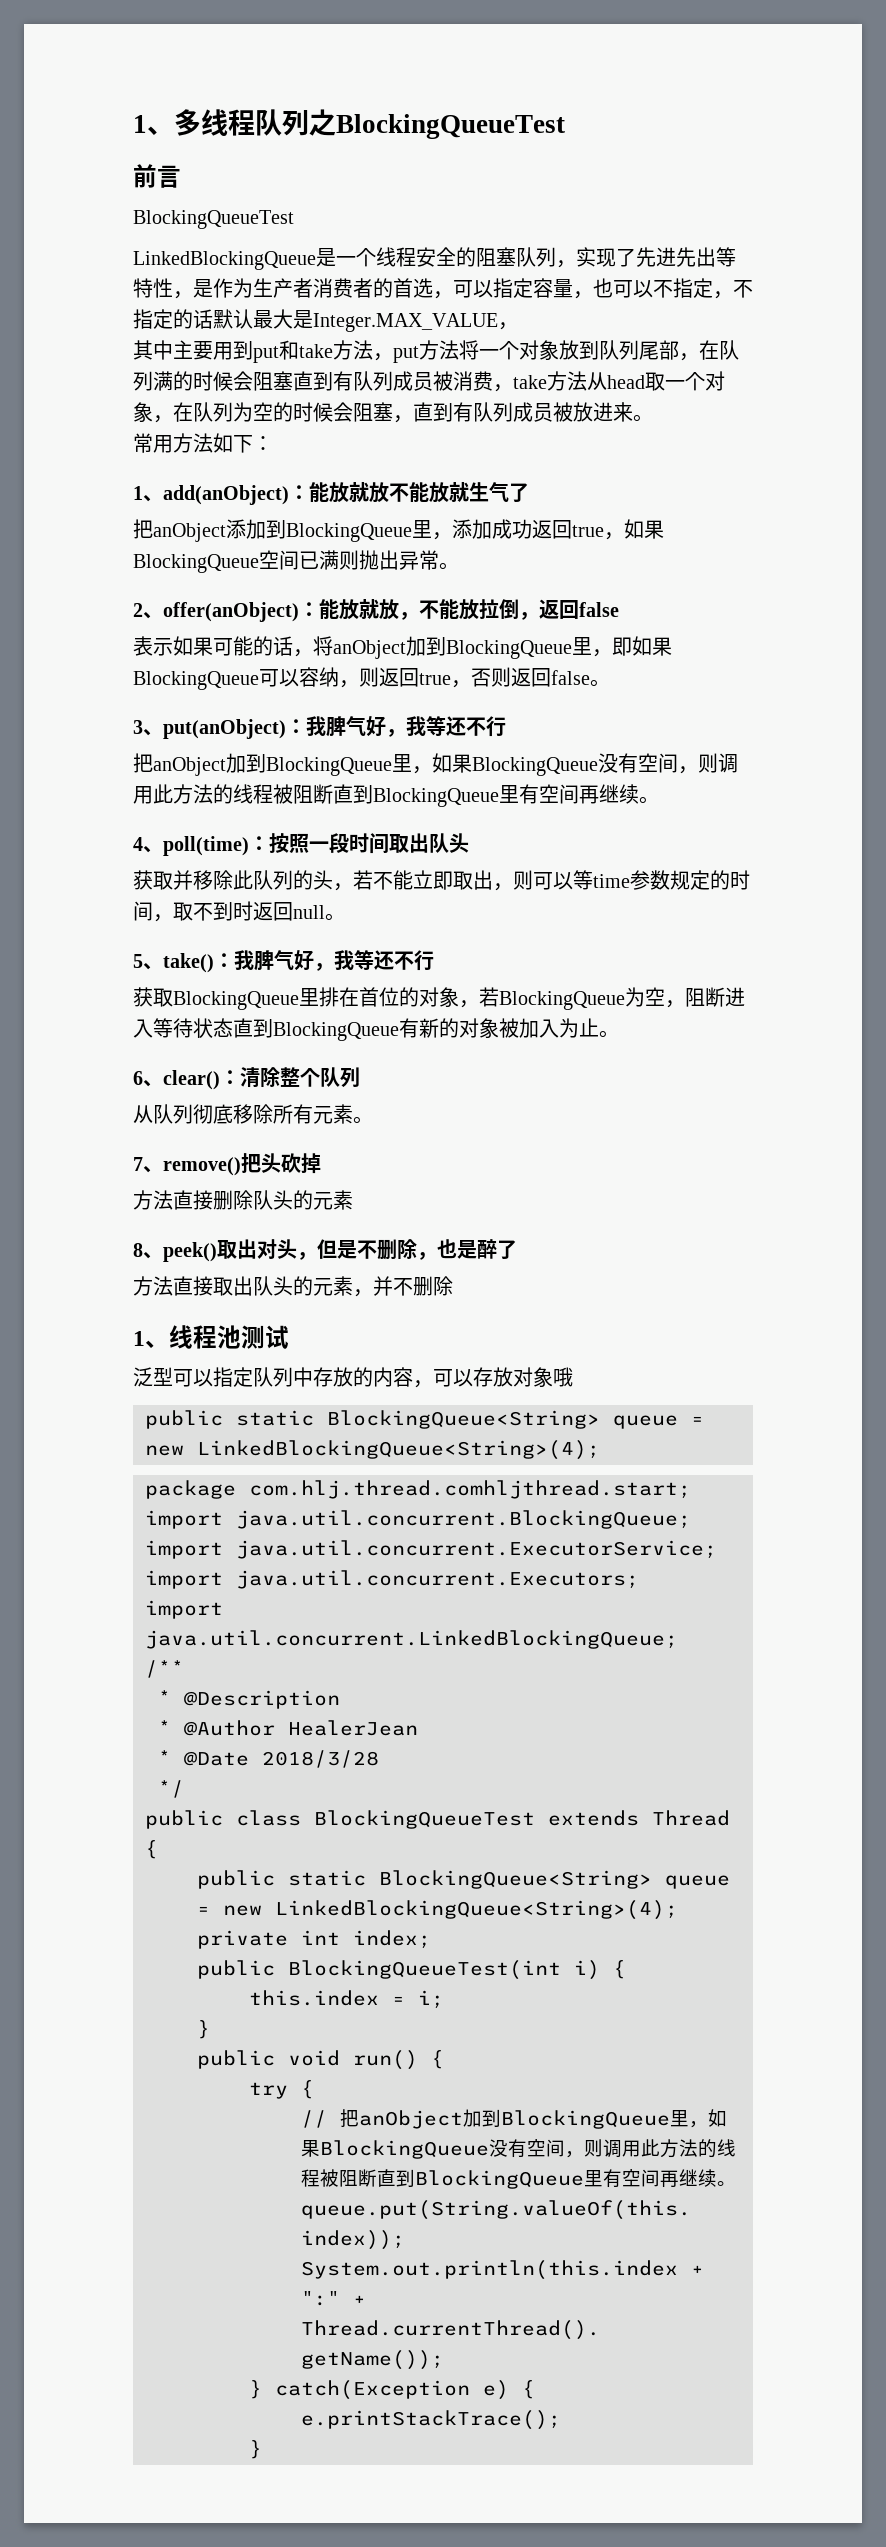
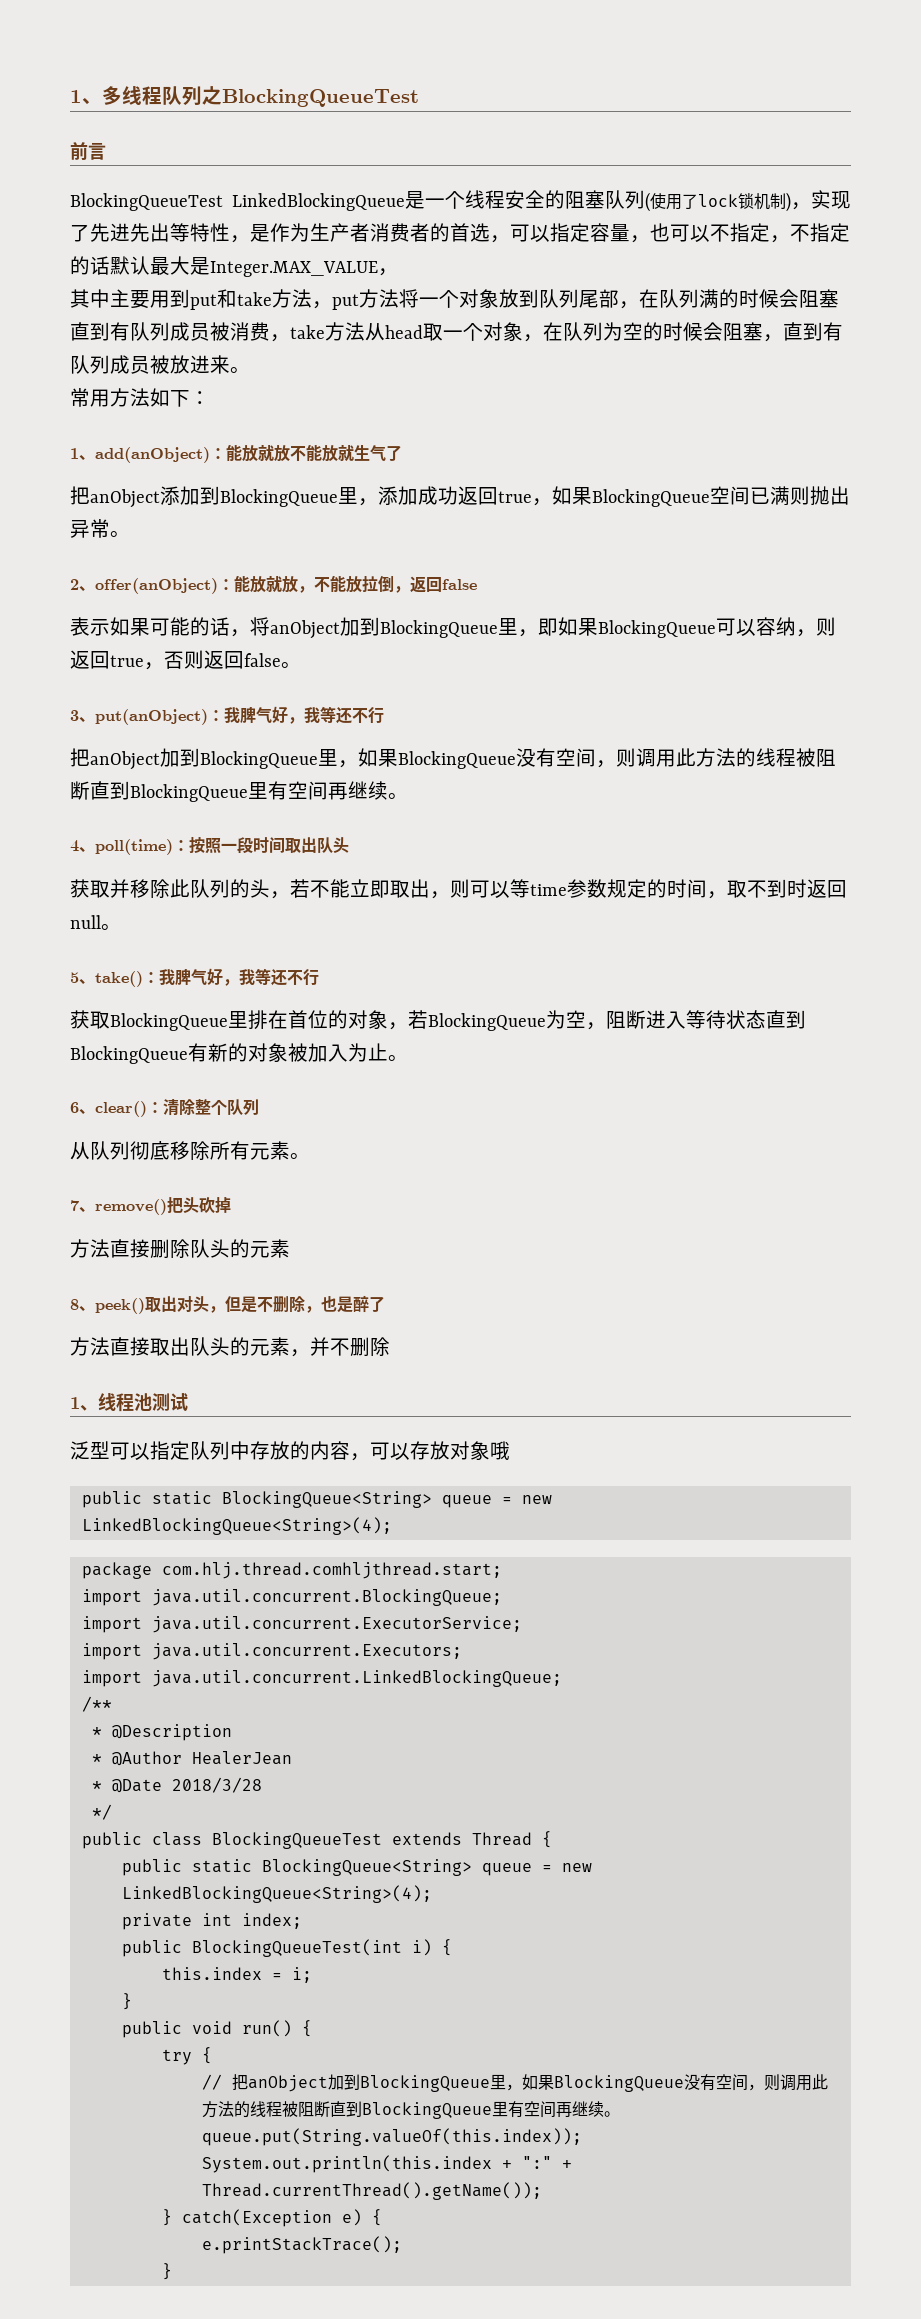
(294, 219) // -> (223, 202) none
(556, 257) none -> [645,192,791,212] (使用了lock锁机制)

